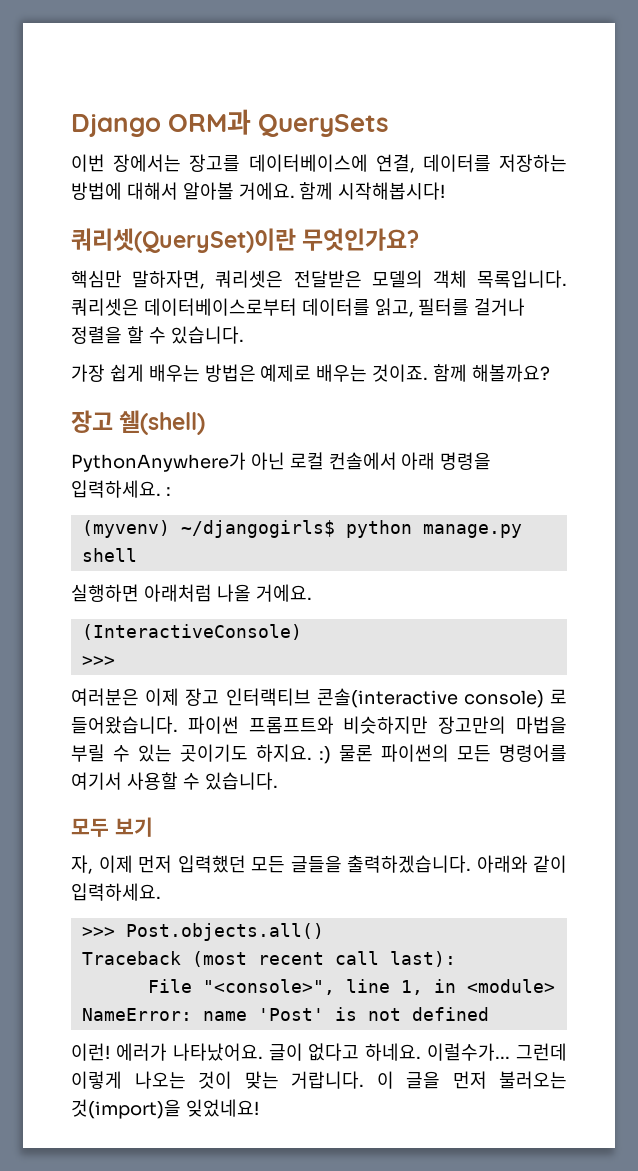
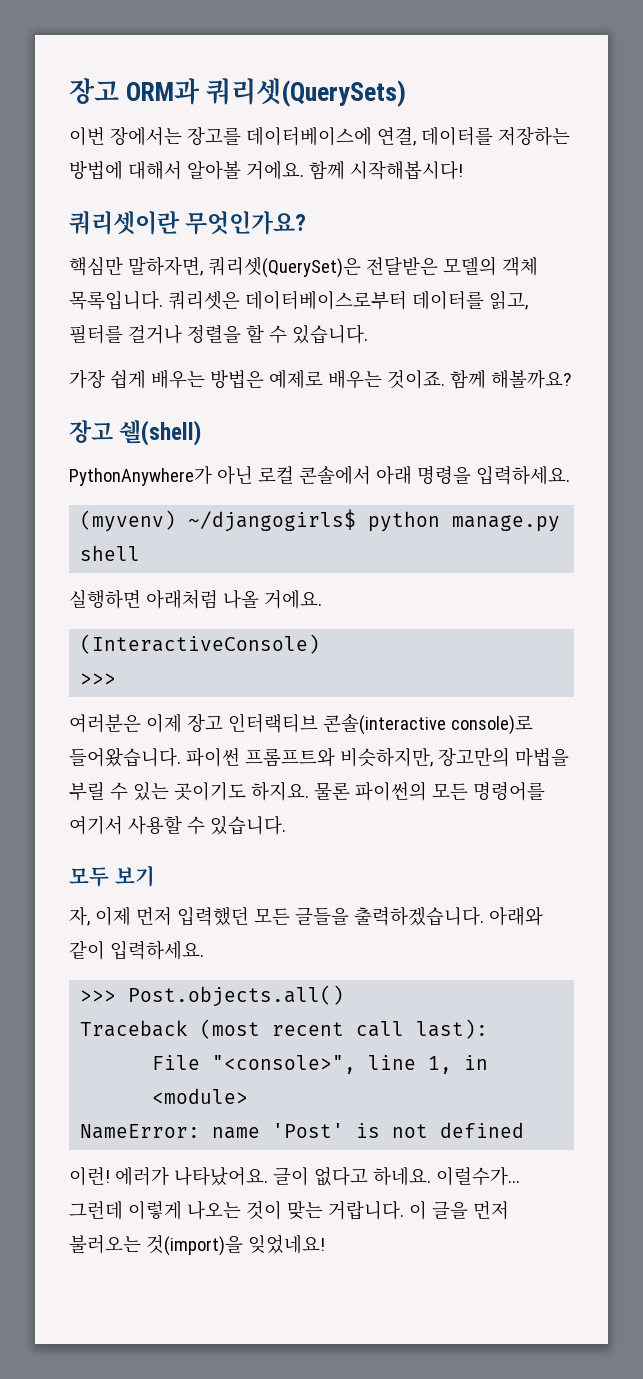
[71,109,390,137] Django ORM과 QuerySets -> [69,78,407,107] 장고 ORM과 쿼리셋(QuerySets)
[71,228,296,253] 쿼리셋(QuerySet)이란 -> [69,211,180,235] 쿼리셋이란
[215,270,284,288] 쿼리셋은 -> [207,257,361,278] 쿼리셋(QuerySet)은
[328,452,397,470] 컨솔에서 -> [298,466,371,485] 콘솔에서
[165,487,171,496] : -> (570, 475) none
[463,689,567,708] console) 로 -> [450,715,533,735] console)로
[343,716,429,734] 비슷하지만 -> [339,747,433,767] 비슷하지만,
[319,746,332,764] :) -> (309, 791) none

